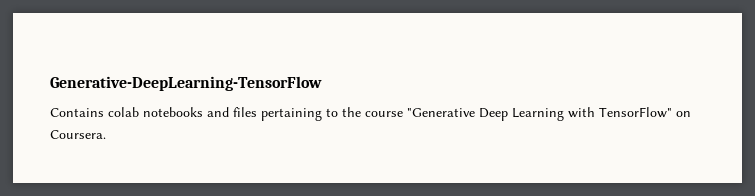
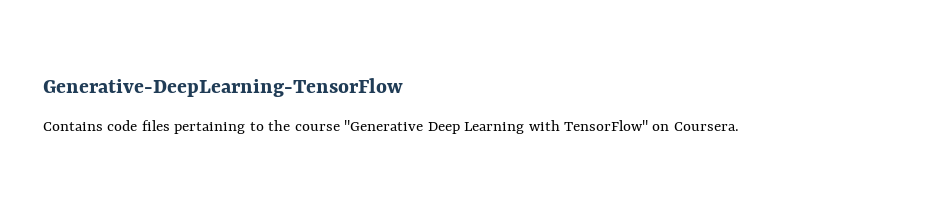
[108,107,229,117] colab notebooks and -> [107,120,138,131] code

